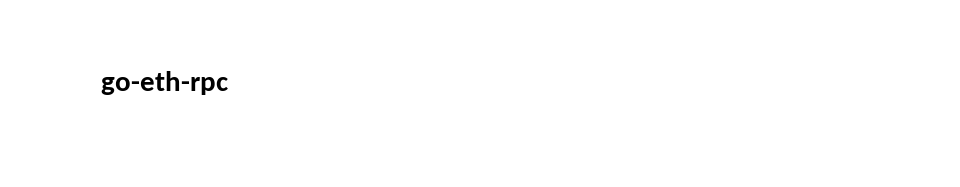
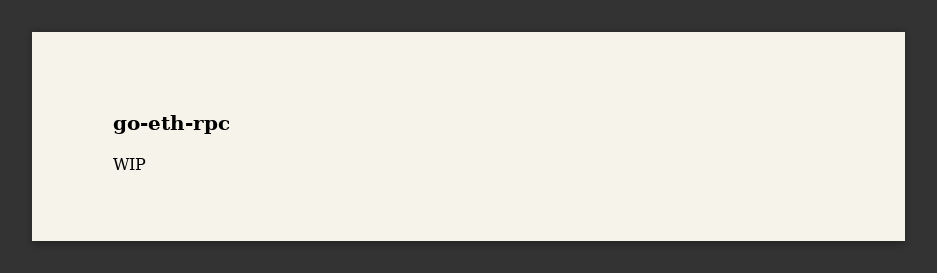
(228, 83) none -> [113,158,146,170] // WIP

